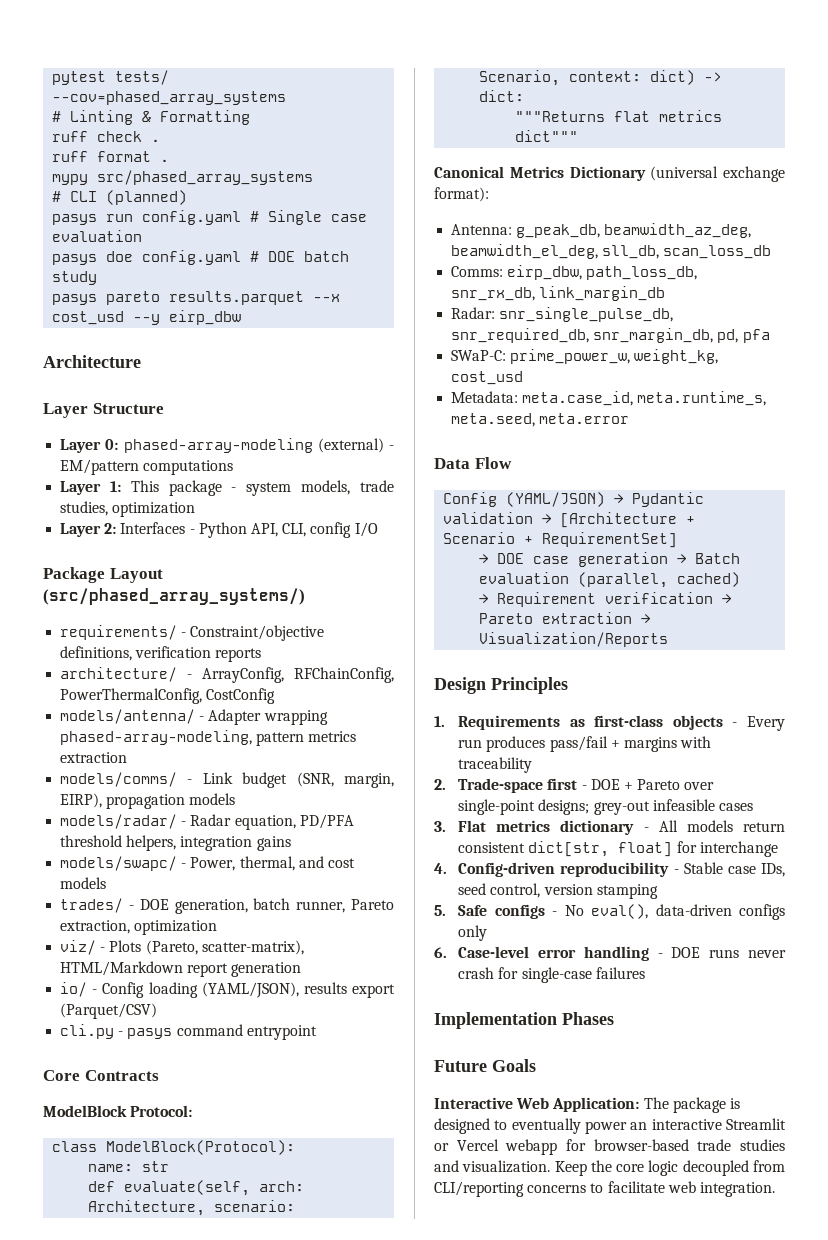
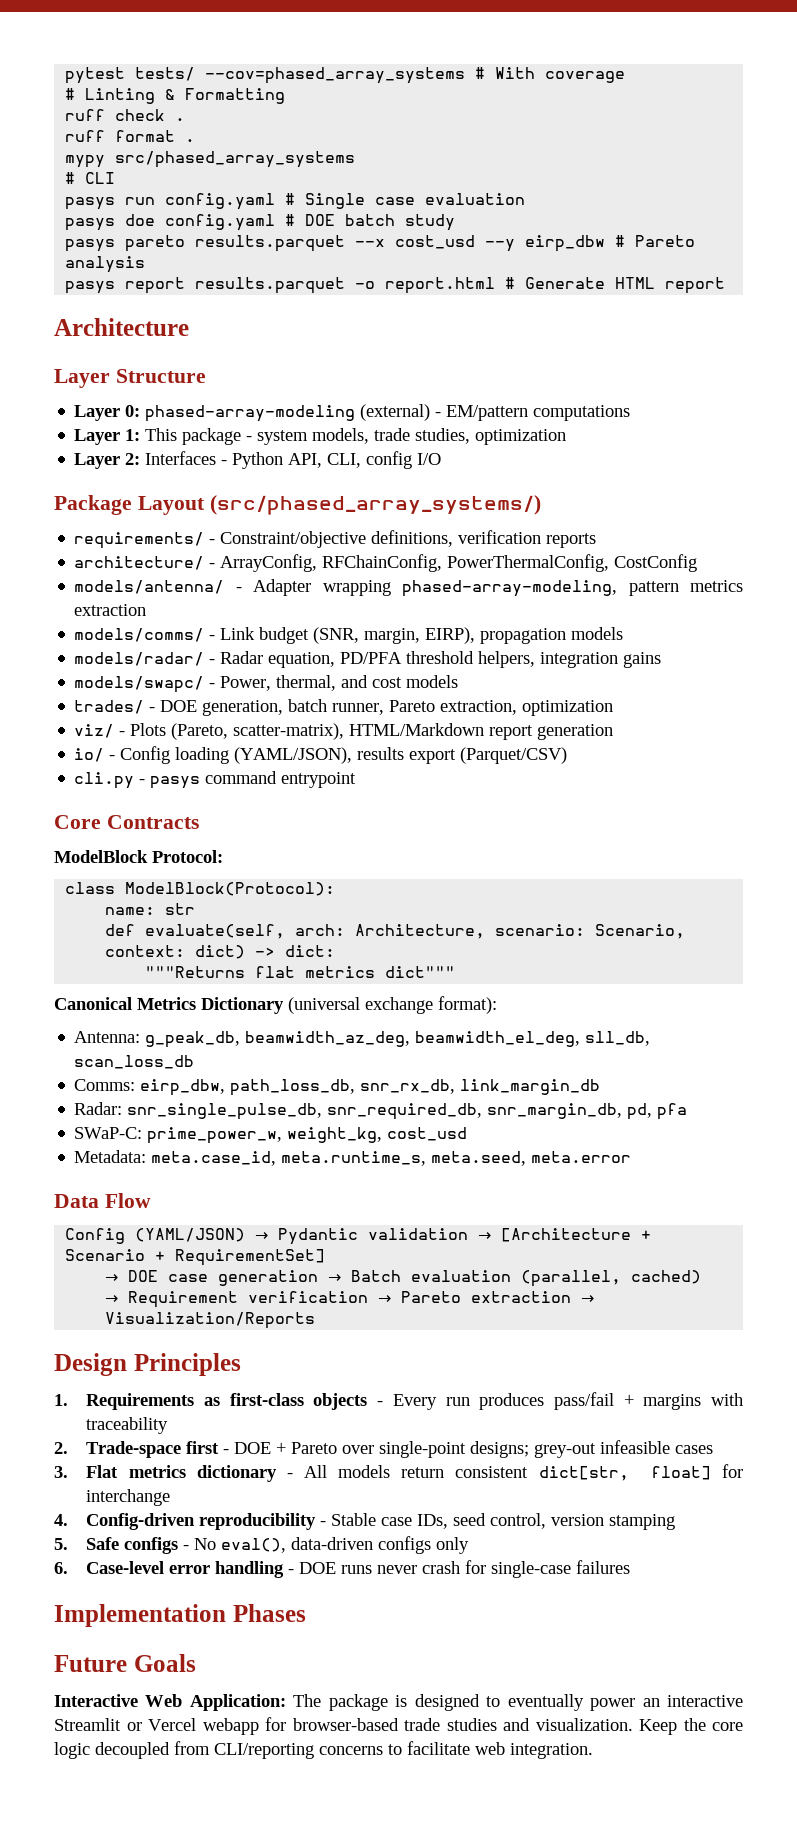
(287, 98) none -> [475,67,626,83] # With coverage
[106,190,188,205] (planned) -> (116, 178) none
(242, 317) none -> [615,235,696,247] [65,256,146,273] [65,277,726,294] # Pareto analysis // pasys report results.parquet -o report.html # Generate HTML report

